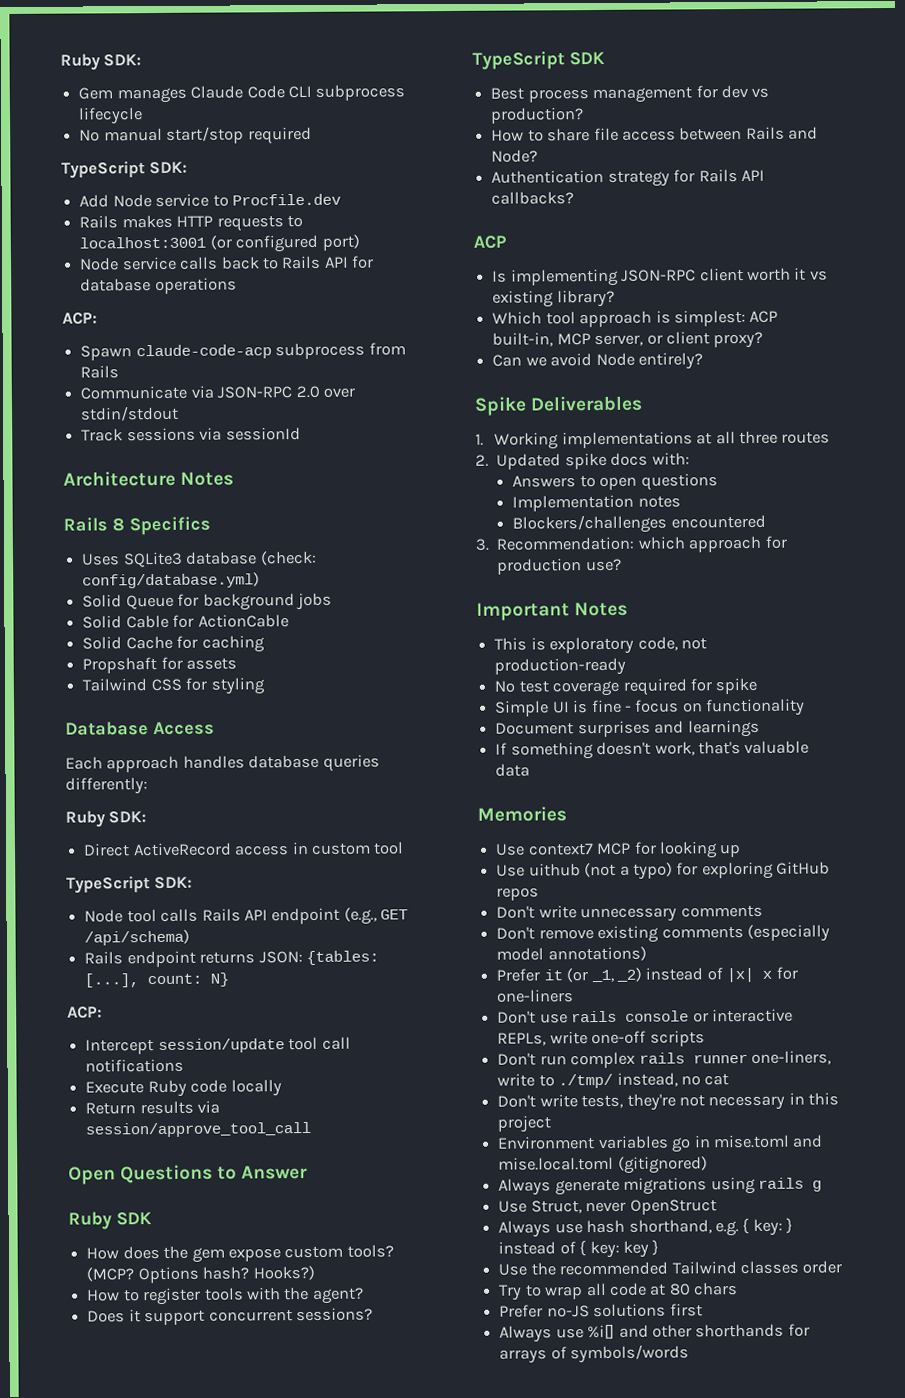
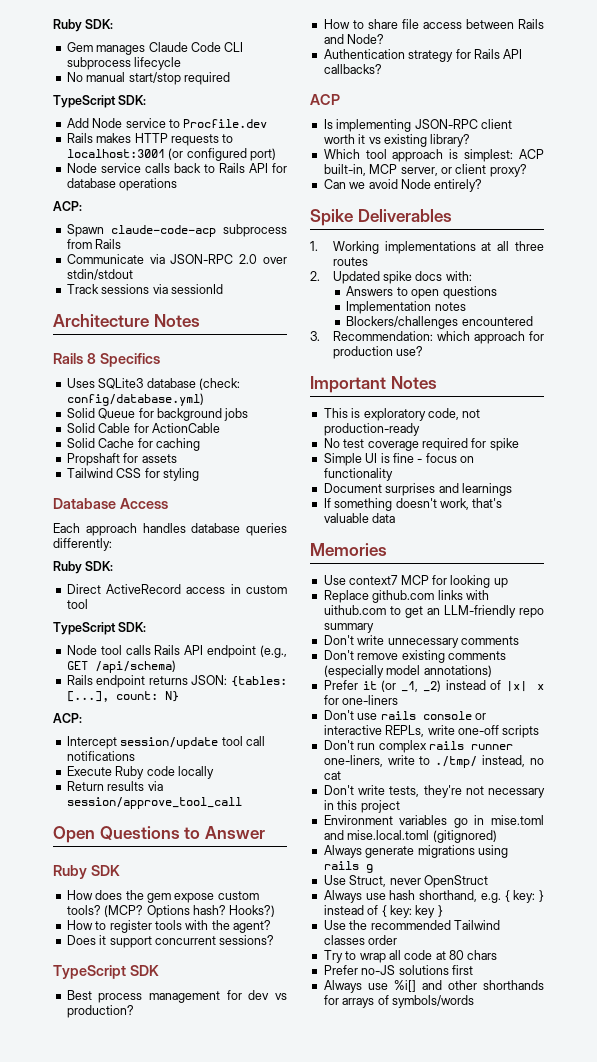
[496,861,831,880] [496,887,540,901] Use uithub (not a typo) for exploring GitHub repos -> [323,590,489,603] [323,605,544,618] [323,623,374,633] Replace github.com links with uithub.com to get an LLM-friendly repo summary

